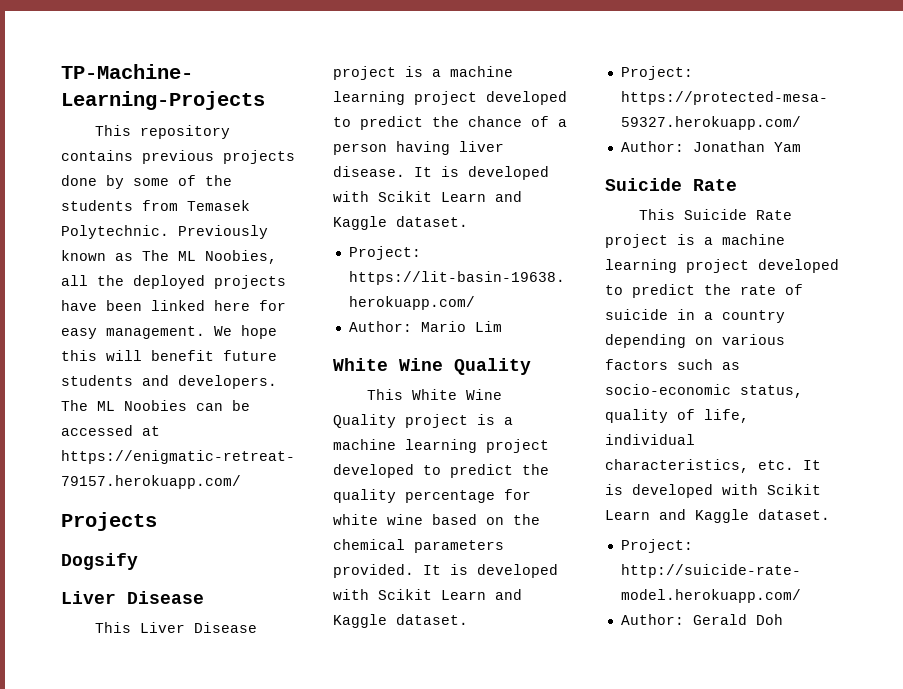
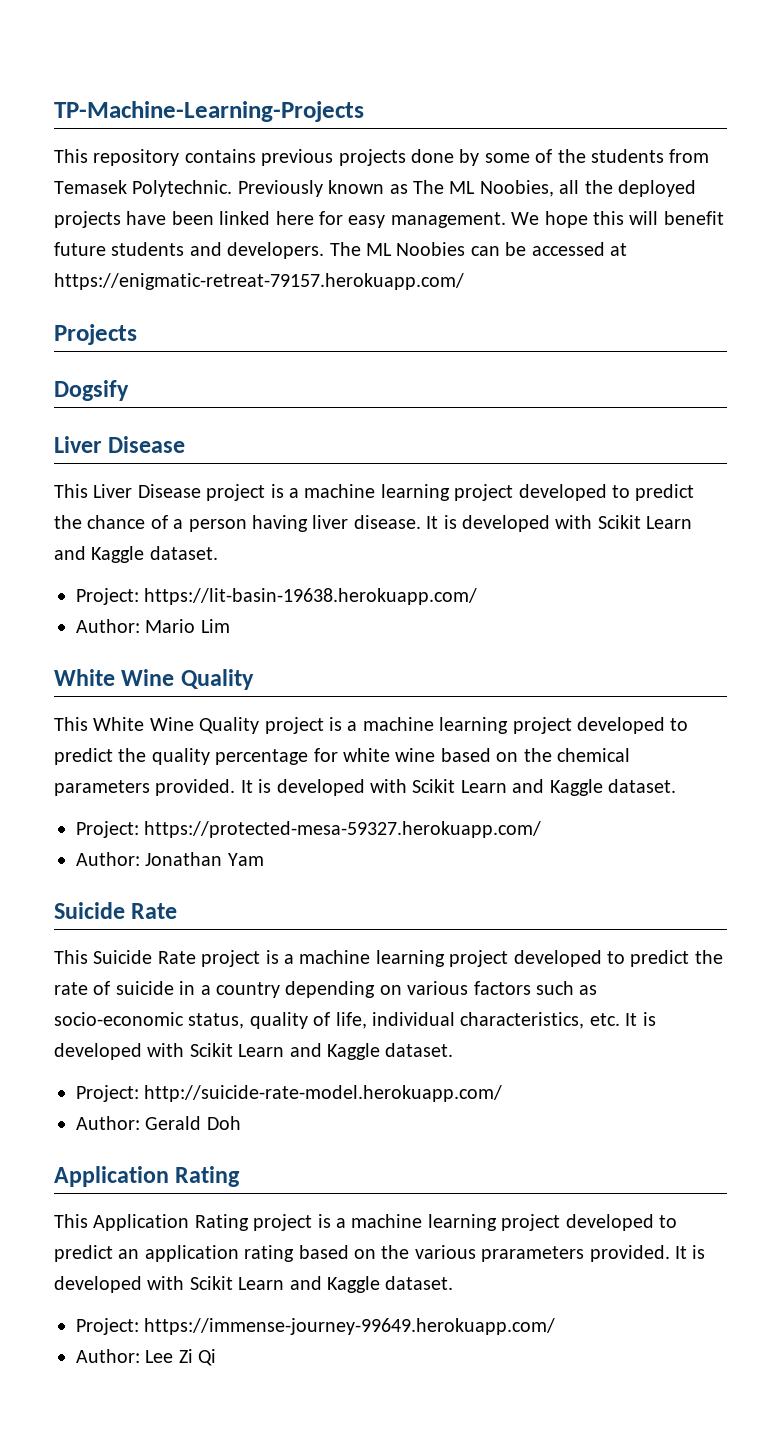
(783, 619) none -> [54,1166,241,1187] [54,1214,677,1231] [54,1245,706,1262] [54,1276,454,1293] [76,1318,556,1335] [76,1349,217,1366] // Application Rating // This Application Rating project is a machine learning project developed to predict an application rating based on the various prarameters provided. It is developed with Scikit Learn and Kaggle dataset. // Project: https://immense-journey-99649.herokuapp.com/ // Author: Lee Zi Qi

